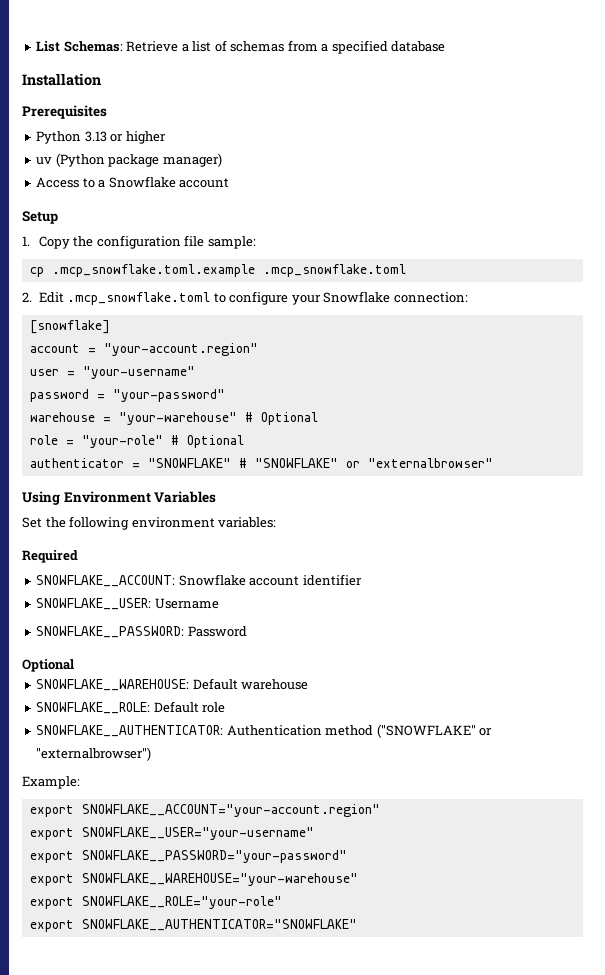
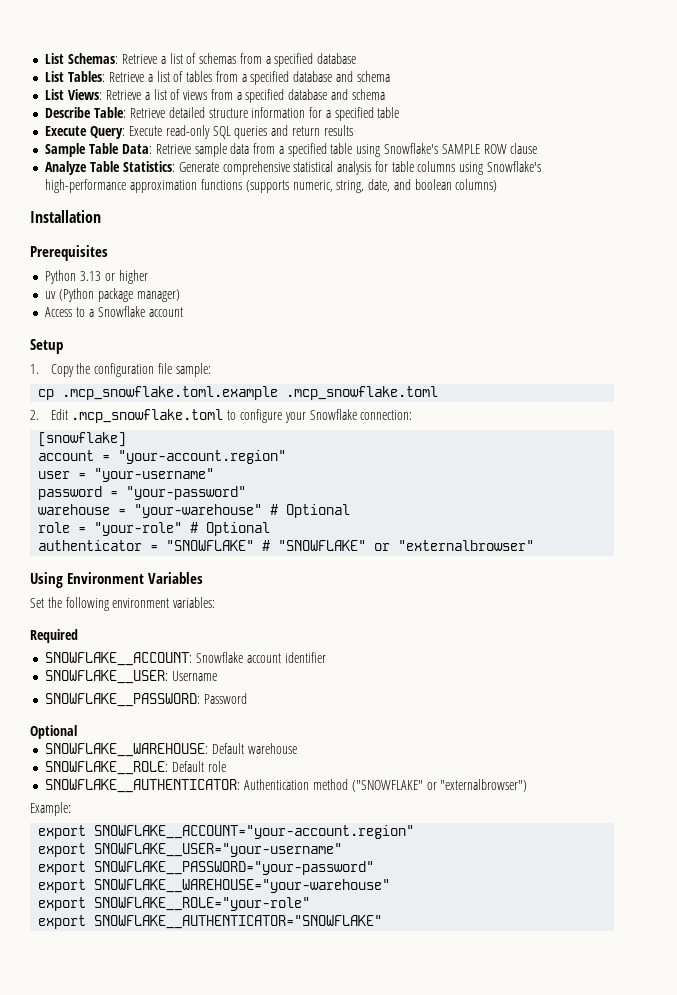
(446, 46) none -> [45,71,390,85] [45,89,385,103] [45,107,400,121] [45,125,353,139] [45,143,538,157] [45,161,541,175] [45,179,498,193] // List Tables: Retrieve a list of tables from a specified database and schema // List Views: Retrieve a list of views from a specified database and schema // Describe Table: Retrieve detailed structure information for a specified table // Execute Query: Execute read-only SQL queries and return results // Sample Table Data: Retrieve sample data from a specified table using Snowflake's SAMPLE ROW clause // Analyze Table Statistics: Generate comprehensive statistical analysis for table columns using Snowflake's high-performance approximation functions (supports numeric, string, date, and boolean columns)

